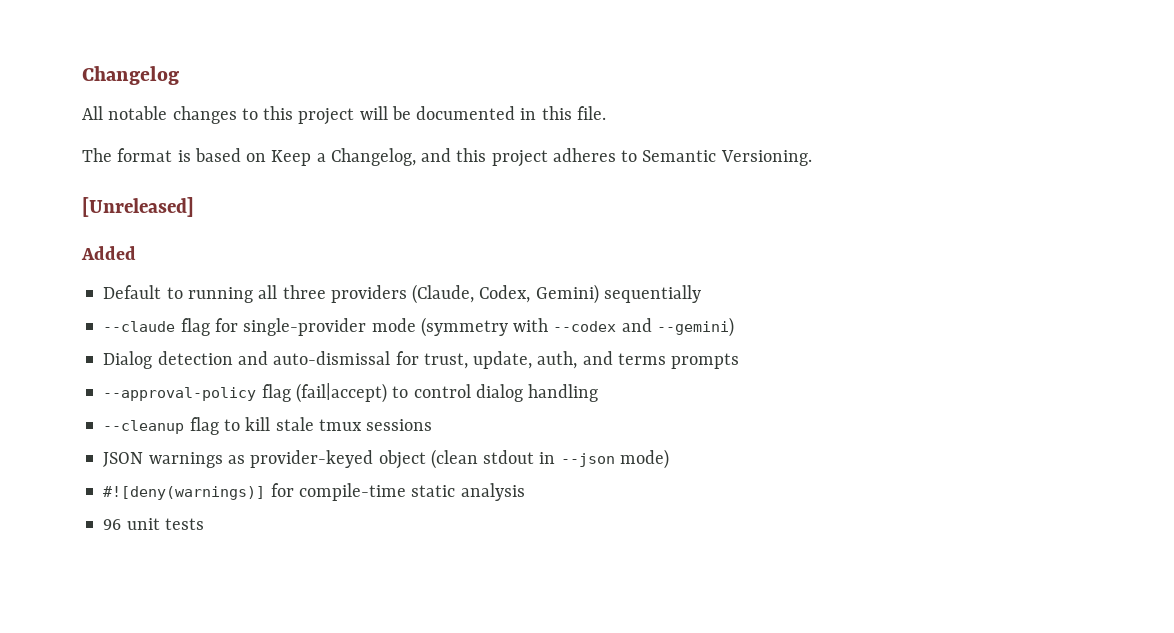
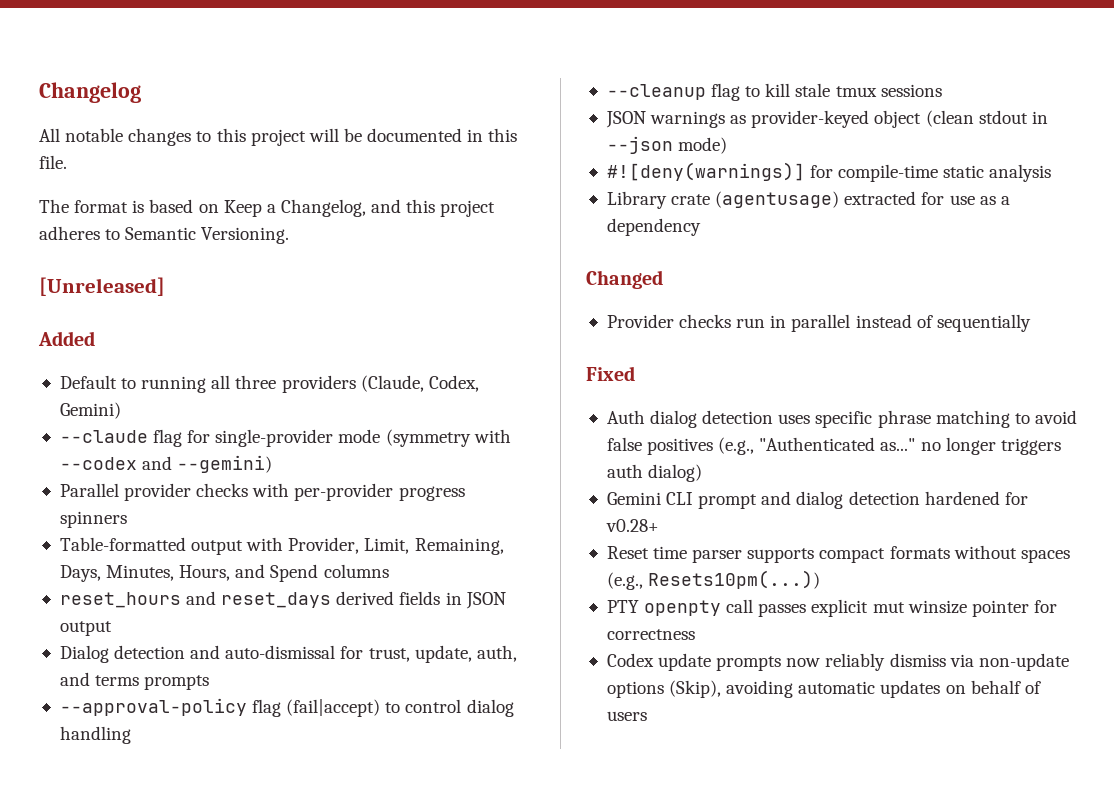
[603,285,701,303] sequentially -> (121, 410) none
(734, 327) none -> [59,483,465,501] [59,511,127,528] [59,537,504,555] [59,564,389,582] [59,591,506,609] [59,621,112,636] // Parallel provider checks with per-provider progress spinners // Table-formatted output with Provider, Limit, Remaining, Days, Minutes, Hours, and Spend columns // reset_hours and reset_days derived fields in JSON output
[103,518,204,530] 96 unit tests -> [606,191,1010,209] [606,218,701,236] [586,270,663,289] [606,314,1031,332] [586,366,635,381] [606,410,1077,428] [606,437,1061,455] [606,464,703,482] [606,491,1028,509] [605,519,659,532] [606,545,1070,563] [606,570,821,590] [606,599,1057,617] [606,629,695,640] [606,653,1069,671] [606,680,1041,698] [606,711,647,721] Library crate (agentusage) extracted for use as a dependency // Changed // Provider checks run in parallel instead of sequentially // Fixed // Auth dialog detection uses specific phrase matching to avoid false positives (e.g., "Authenticated as..." no longer triggers auth dialog) // Gemini CLI prompt and dialog detection hardened for v0.28+ // Reset time parser supports compact formats without spaces (e.g., Resets10pm(...)) // PTY openpty call passes explicit mut winsize pointer for correctness // Codex update prompts now reliably dismiss via non-update options (Skip), avoiding automatic updates on behalf of users

